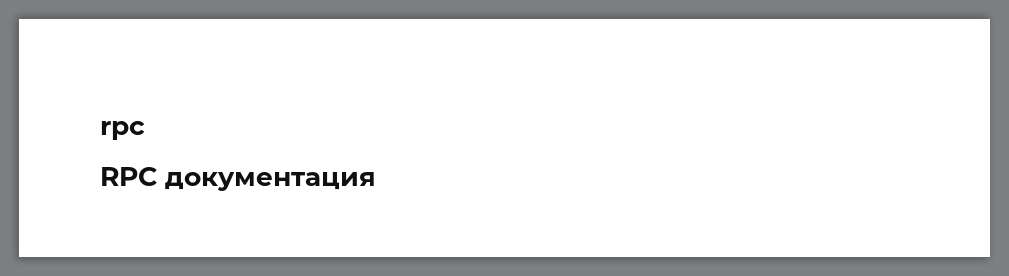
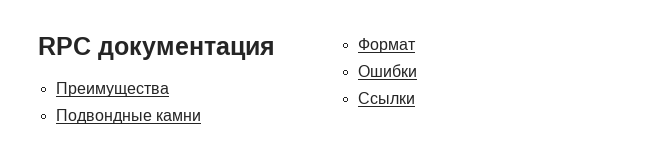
[100,121,145,140] rpc // -> (38, 46) none
(376, 181) none -> [55,82,169,97] [55,109,201,124] [357,38,416,53] [357,64,417,77] [357,92,415,104] // Преимущества // Подвондные камни // Формат // Ошибки // Ссылки

